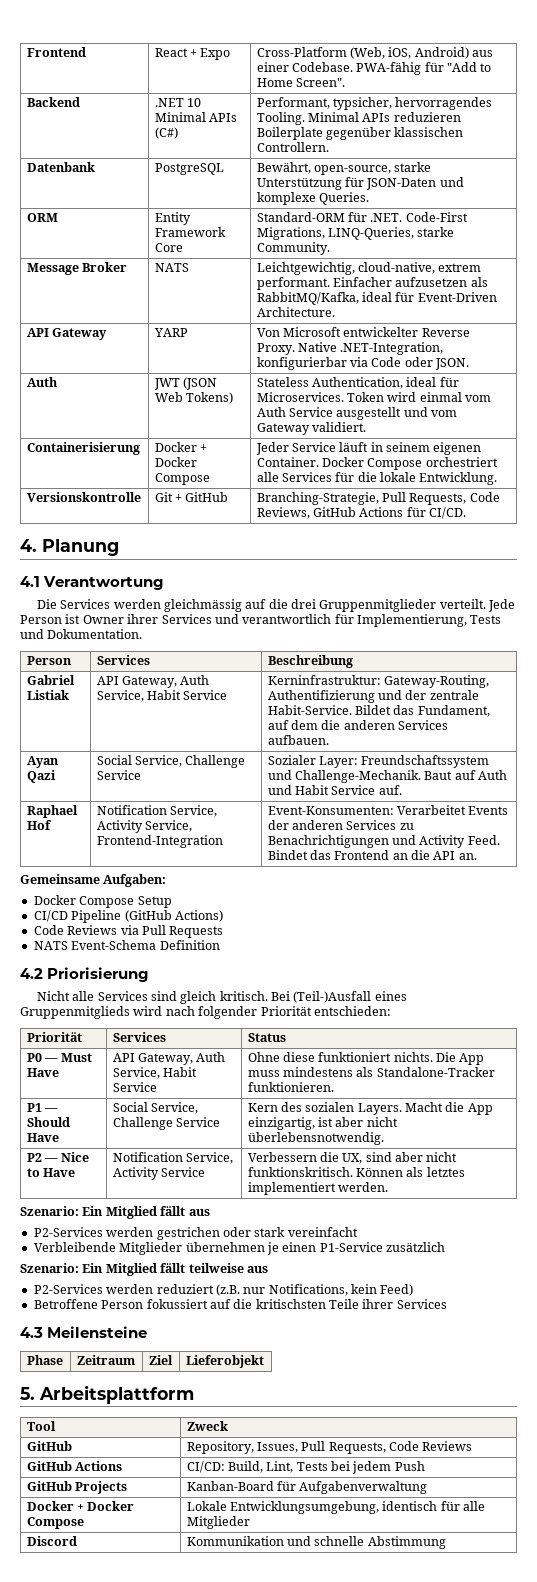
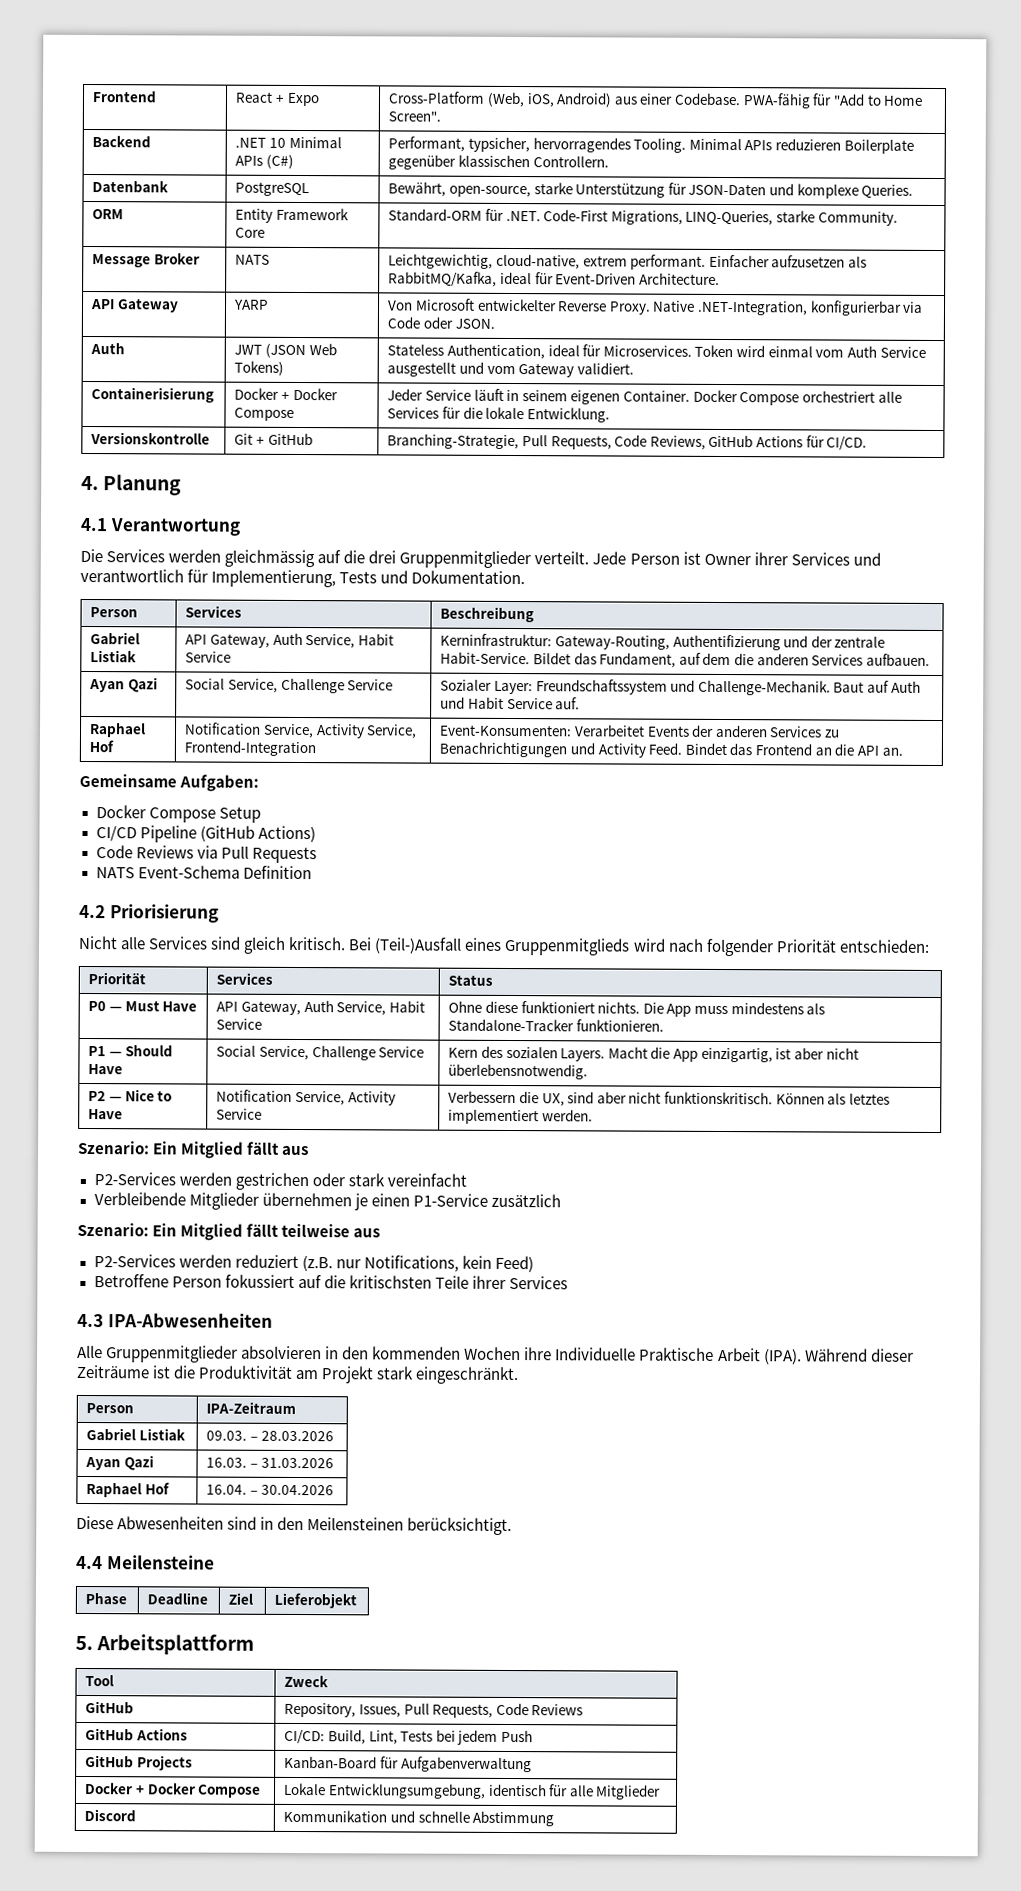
(43, 1332) none -> [107,1313,273,1328] [77,1344,914,1365] [76,1364,520,1385] [86,1403,135,1414] [206,1401,297,1414] [86,1428,186,1441] [206,1430,334,1442] [85,1455,154,1471] [206,1457,334,1469] [86,1482,170,1498] [206,1484,334,1496] [76,1515,513,1536] [76,1555,103,1570] IPA-Abwesenheiten // Alle Gruppenmitglieder absolvieren in den kommenden Wochen ihre Individuelle Praktische Arbeit (IPA). Während dieser Zeiträume ist die Produktivität am Projekt stark eingeschränkt. // Person | IPA-Zeitraum // Gabriel Listiak | 09.03. – 28.03.2026 // Ayan Qazi | 16.03. – 31.03.2026 // Raphael Hof | 16.04. – 30.04.2026 // Diese Abwesenheiten sind in den Meilensteinen berücksichtigt. // 4.4
[76,1355,135,1365] Zeitraum -> [147,1592,209,1605] Deadline

